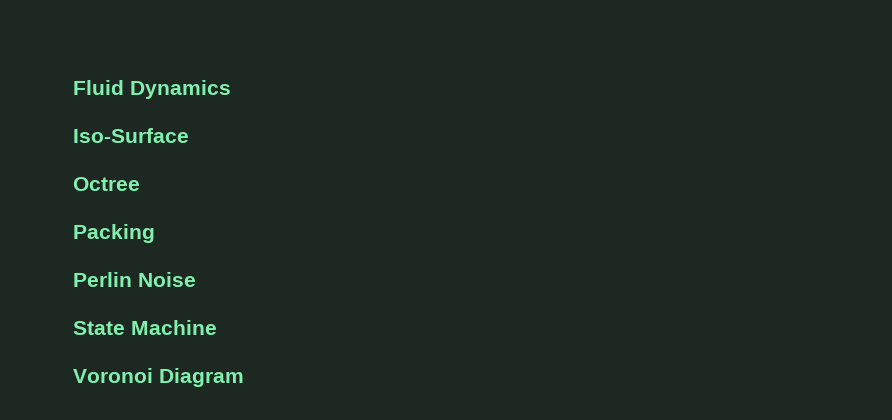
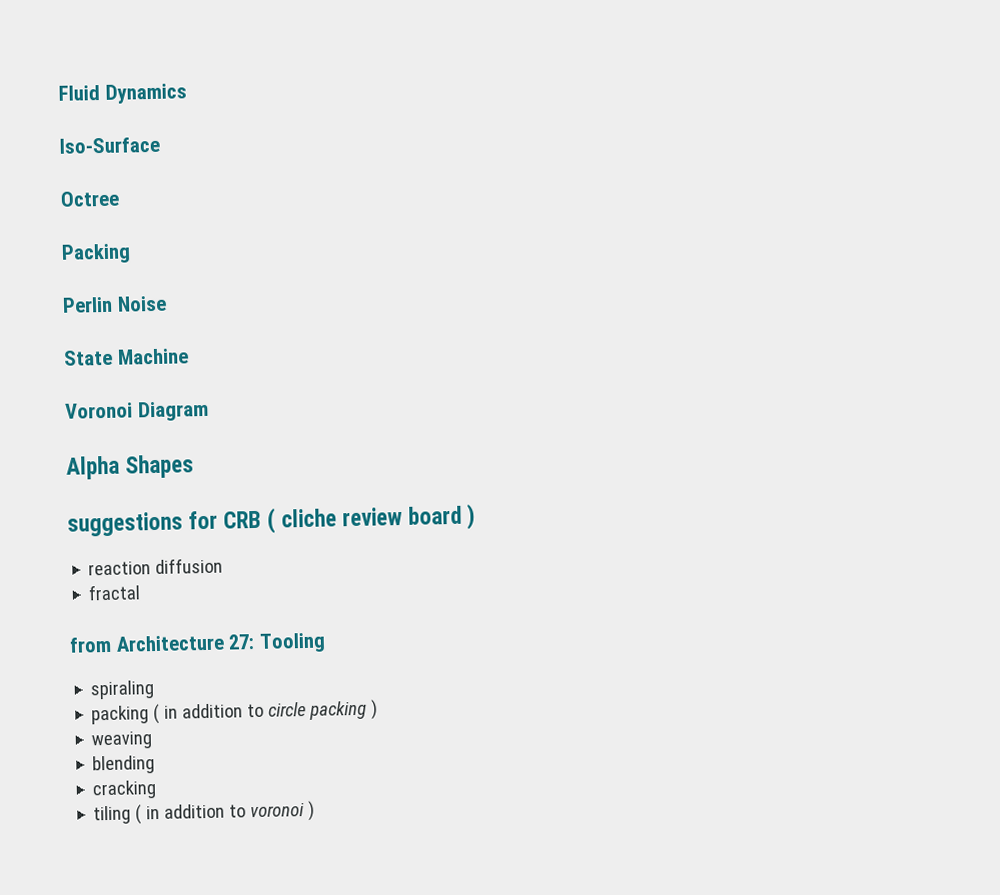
(244, 377) none -> [66,454,195,480] [67,503,476,537] [88,557,224,576] [88,584,141,601] [69,632,326,653] [90,680,156,700] [91,699,379,725] [91,731,154,750] [92,755,156,775] [92,780,158,800] [93,800,316,825] // Alpha Shapes // suggestions for CRB ( cliche review board ) // reaction diffusion // fractal // from Architecture 27: Tooling // spiraling // packing ( in addition to circle packing ) // weaving // blending // cracking // tiling ( in addition to voronoi )

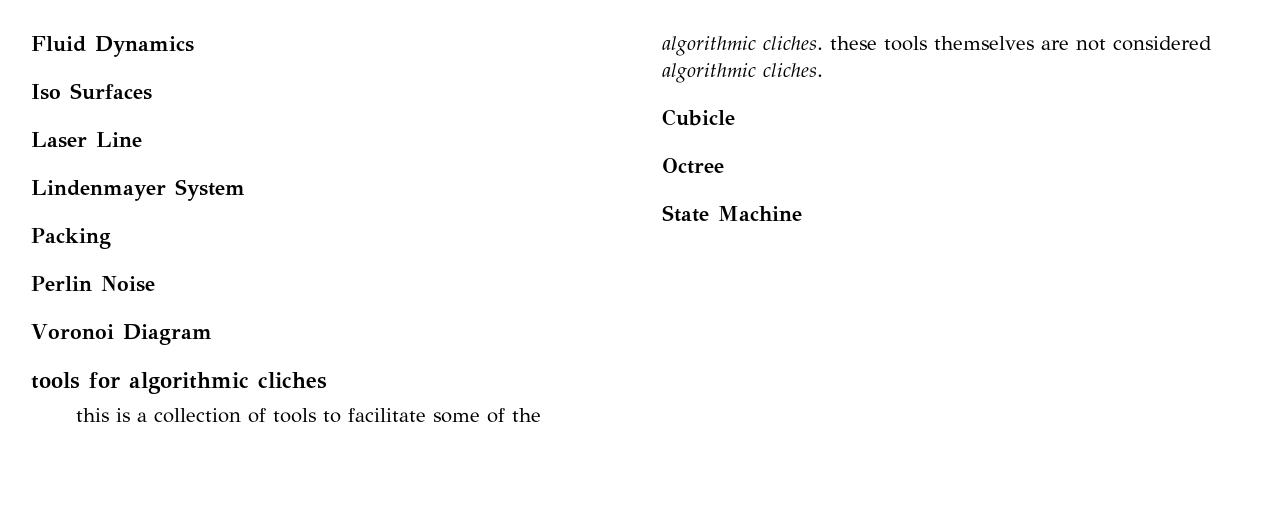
[59,136,160,154] [60,190,120,207] Iso-Surface // Octree -> [31,83,152,100] [31,132,142,148] [31,179,245,201] Iso Surfaces // Laser Line // Lindenmayer System
[63,348,189,366] // State Machine -> (155, 284) none
[66,454,195,480] [67,503,476,537] [88,557,224,576] [88,584,141,601] [69,632,326,653] [90,680,156,700] [91,699,379,725] [91,731,154,750] [92,755,156,775] [92,780,158,800] [93,800,316,825] Alpha Shapes // suggestions for CRB ( cliche review board ) // reaction diffusion // fractal // from Architecture 27: Tooling // spiraling // packing ( in addition to circle packing ) // weaving // blending // cracking // tiling ( in addition to voronoi ) -> [31,372,327,394] [76,408,542,423] [662,36,1212,56] [662,63,823,83] [662,109,735,126] [662,158,724,174] [662,205,802,222] tools for algorithmic cliches // this is a collection of tools to facilitate some of the algorithmic cliches. these tools themselves are not considered algorithmic cliches. // Cubicle // Octree // State Machine

